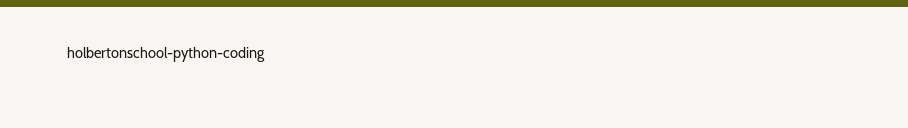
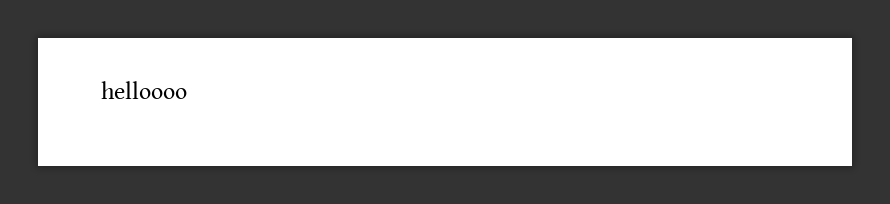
[67,47,265,62] holbertonschool-python-coding -> [101,81,187,99] helloooo

